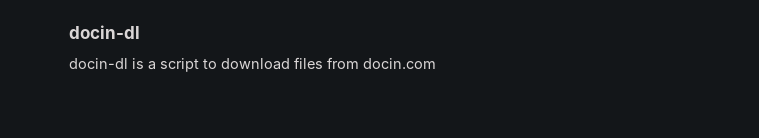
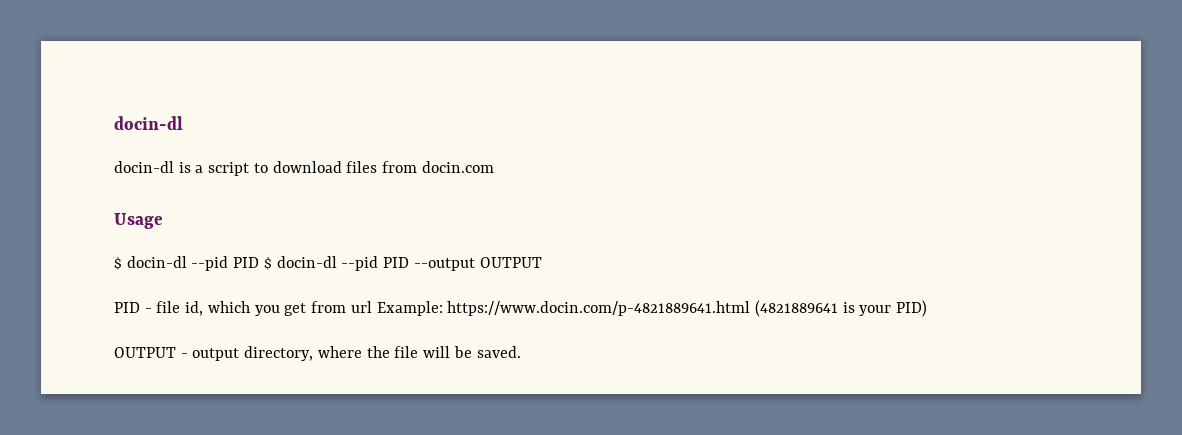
(436, 63) none -> [114,213,163,229] [114,256,542,271] [114,300,928,317] [114,346,521,361] // Usage // $ docin-dl --pid PID $ docin-dl --pid PID --output OUTPUT // PID - file id, which you get from url Example: https://www.docin.com/p-4821889641.html (4821889641 is your PID) // OUTPUT - output directory, where the file will be saved.

